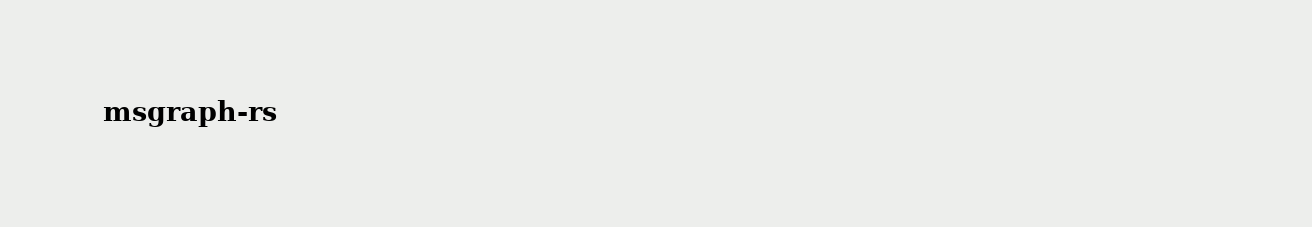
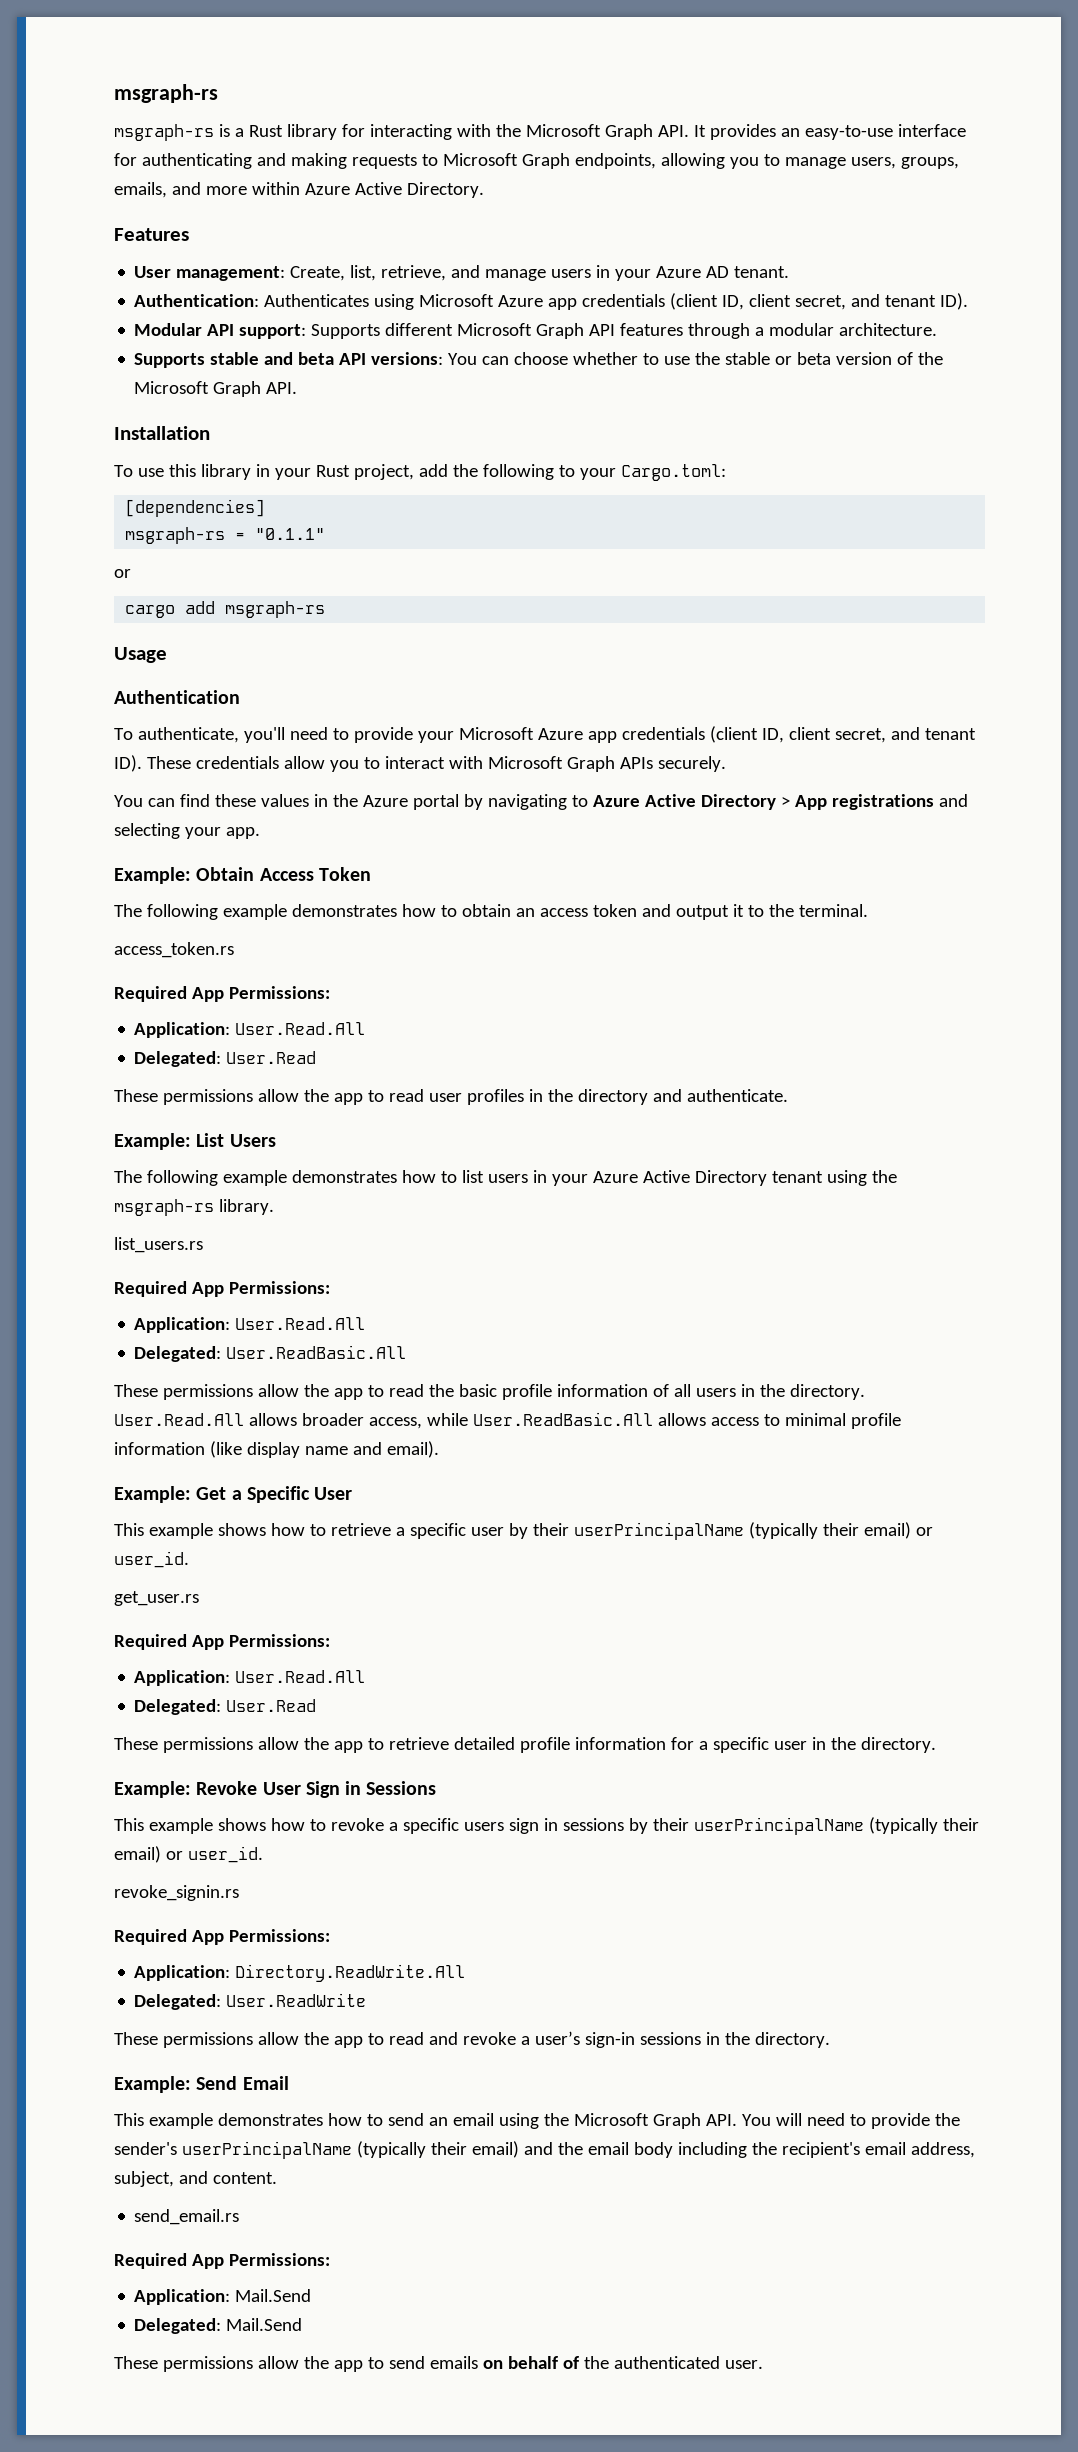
[103,100,277,127] msgraph-rs -> [114,84,218,103] [114,124,966,141] [114,153,959,169] [114,182,484,198] [114,228,189,241] [134,265,790,281] [134,293,969,310] [134,323,938,339] [134,352,944,368] [134,381,298,397] [114,426,210,440] [114,464,726,481] [125,499,266,517] [125,527,326,544] [114,569,131,578] [125,601,326,618] [114,647,167,663] [114,690,240,704] [114,726,976,743] [114,755,726,772] [114,794,968,810] [114,823,260,839] [114,867,371,884] [114,904,868,920] [114,942,234,958] [114,986,330,1002] [134,1022,366,1038] [134,1051,317,1067] [114,1089,788,1105] [114,1133,276,1150] [114,1170,897,1186] [114,1199,274,1216] [114,1237,203,1253] [114,1281,330,1297] [134,1317,366,1333] [134,1345,407,1362] [114,1384,865,1400] [114,1412,901,1429] [114,1441,439,1458] [114,1486,353,1503] [114,1522,933,1540] [114,1551,189,1568] [114,1591,199,1606] [114,1634,330,1650] [134,1670,366,1686] [134,1699,317,1715] [114,1737,936,1753] [114,1781,437,1798] [114,1817,979,1835] [114,1846,263,1863] [114,1885,239,1901] [114,1929,330,1945] [134,1964,466,1982] [134,1993,367,2010] [114,2031,830,2048] [114,2076,289,2093] [114,2113,960,2129] [114,2141,975,2159] [114,2171,277,2187] [134,2209,240,2225] [114,2253,330,2269] [134,2289,312,2305] [134,2318,303,2334] [114,2356,763,2372] msgraph-rs // msgraph-rs is a Rust library for interacting with the Microsoft Graph API. It provides an easy-to-use interface for authenticating and making requests to Microsoft Graph endpoints, allowing you to manage users, groups, emails, and more within Azure Active Directory. // Features // User management: Create, list, retrieve, and manage users in your Azure AD tenant. // Authentication: Authenticates using Microsoft Azure app credentials (client ID, client secret, and tenant ID). // Modular API support: Supports different Microsoft Graph API features through a modular architecture. // Supports stable and beta API versions: You can choose whether to use the stable or beta version of the Microsoft Graph API. // Installation // To use this library in your Rust project, add the following to your Cargo.toml: // [dependencies] // msgraph-rs = "0.1.1" // or // cargo add msgraph-rs // Usage // Authentication // To authenticate, you'll need to provide your Microsoft Azure app credentials (client ID, client secret, and tenant ID). These credentials allow you to interact with Microsoft Graph APIs securely. // You can find these values in the Azure portal by navigating to Azure Active Directory > App registrations and selecting your app. // Example: Obtain Access Token // The following example demonstrates how to obtain an access token and output it to the terminal. // access_token.rs // Required App Permissions: // Application: User.Read.All // Delegated: User.Read // These permissions allow the app to read user profiles in the directory and authenticate. // Example: List Users // The following example demonstrates how to list users in your Azure Active Directory tenant using the msgraph-rs library. // list_users.rs // Required App Permissions: // Application: User.Read.All // Delegated: User.ReadBasic.All // These permissions allow the app to read the basic profile information of all users in the directory. User.Read.All allows broader access, while User.ReadBasic.All allows access to minimal profile information (like display name and email). // Example: Get a Specific User // This example shows how to retrieve a specific user by their userPrincipalName (typically their email) or user_id. // get_user.rs // Required App Permissions: // Application: User.Read.All // Delegated: User.Read // These permissions allow the app to retrieve detailed profile information for a specific user in the directory. // Example: Revoke User Sign in Sessions // This example shows how to revoke a specific users sign in sessions by their userPrincipalName (typically their email) or user_id. // revoke_signin.rs // Required App Permissions: // Application: Directory.ReadWrite.All // Delegated: User.ReadWrite // These permissions allow the app to read and revoke a user’s sign-in sessions in the directory. // Example: Send Email // This example demonstrates how to send an email using the Microsoft Graph API. You will need to provide the sender's userPrincipalName (typically their email) and the email body including the recipient's email address, subject, and content. // send_email.rs // Required App Permissions: // Application: Mail.Send // Delegated: Mail.Send // These permissions allow the app to send emails on behalf of the authenticated user.

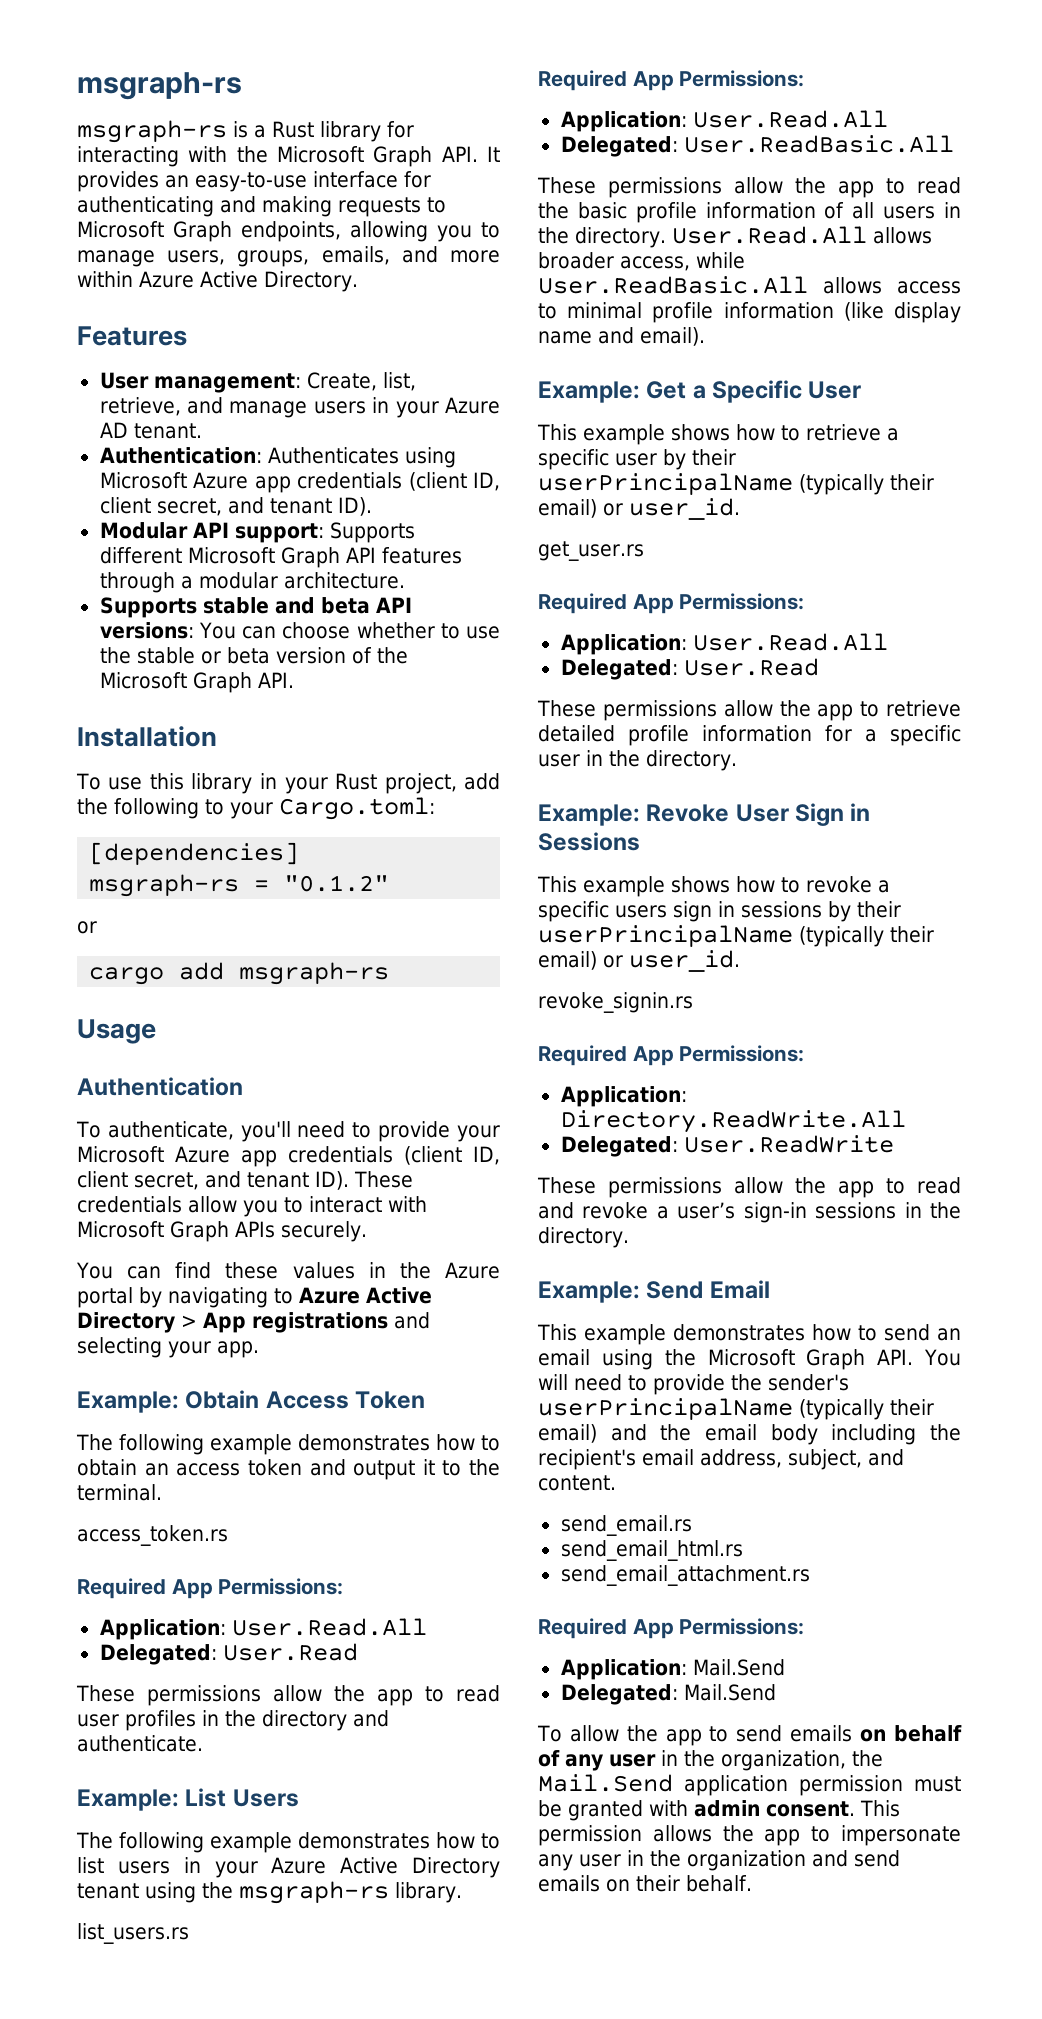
[255,528,326,540] "0.1.1" -> [284,875,390,892] "0.1.2"
(240, 2217) none -> [560,1540,743,1561] [560,1565,810,1586] // send_email_html.rs // send_email_attachment.rs
[114,2356,253,2372] These permissions -> [537,1725,562,1742] To
[583,2356,763,2369] the authenticated user. -> [565,1750,883,1771] [538,1774,961,1796] [538,1800,900,1821] [538,1825,961,1846] [538,1850,900,1871] [538,1875,752,1892] any user in the organization, the Mail.Send application permission must be granted with admin consent. This permission allows the app to impersonate any user in the organization and send emails on their behalf.

